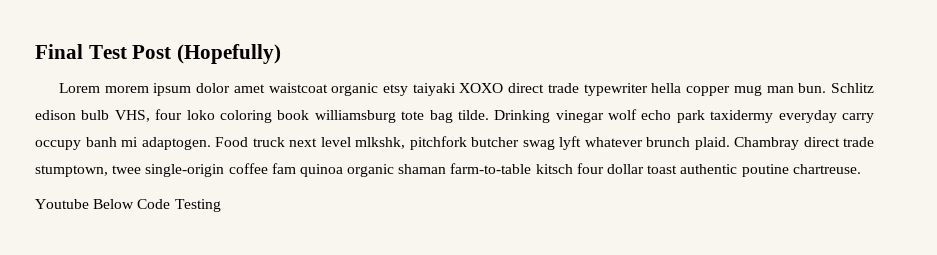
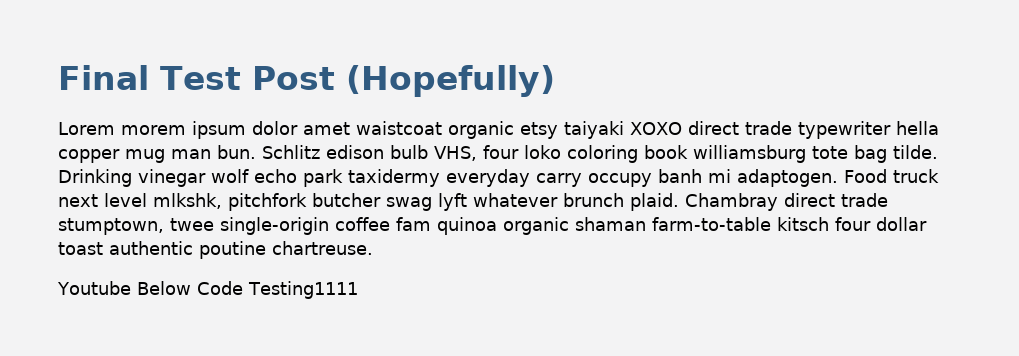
[174,199,221,212] Testing -> [247,281,358,299] Testing1111

